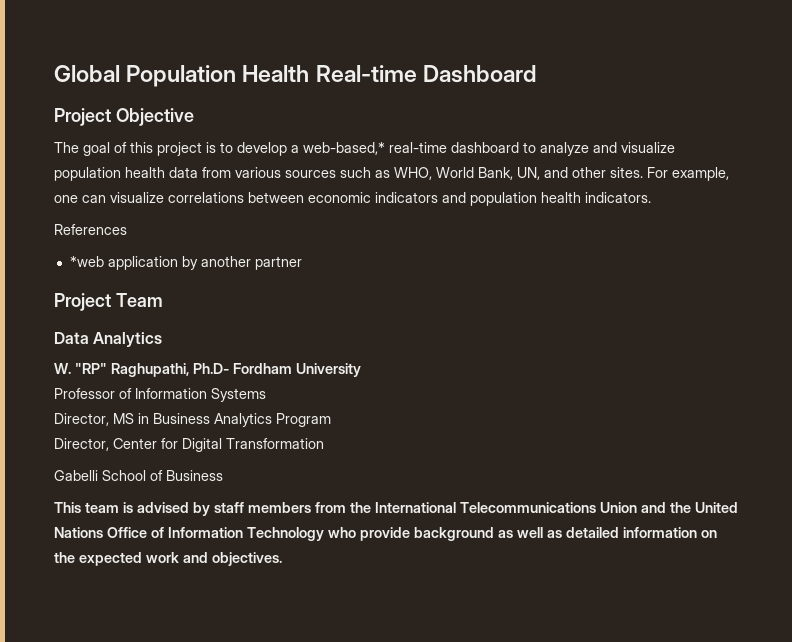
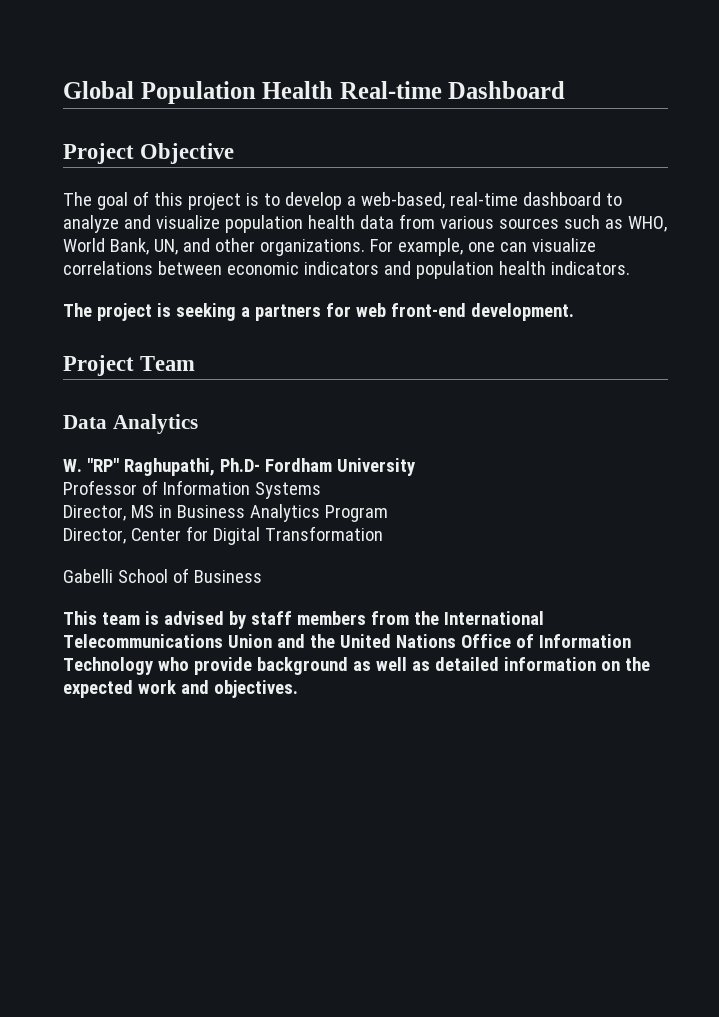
[303,142,385,155] web-based,* -> [360,192,445,209] web-based,
[610,167,643,178] sites. -> [259,239,365,256] organizations.
[54,224,127,235] [69,256,302,270] References // *web application by another partner -> [63,303,574,321] The project is seeking a partners for web front-end development.

